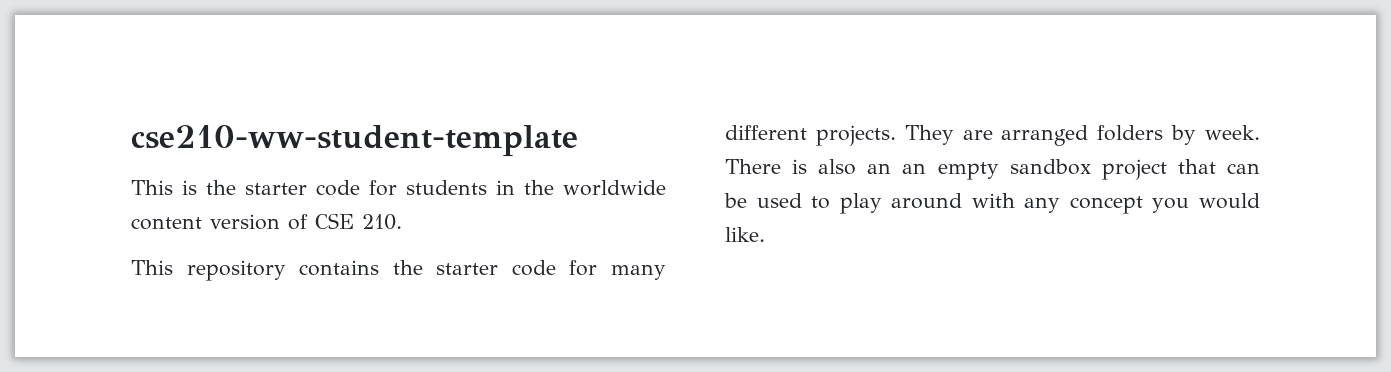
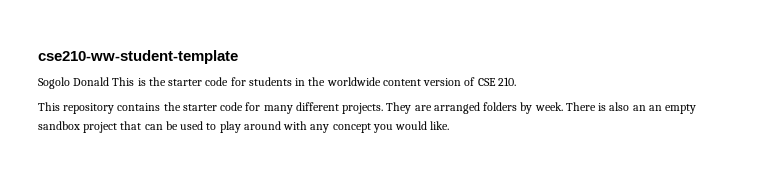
(578, 141) none -> [38,77,110,89] Sogolo Donald

